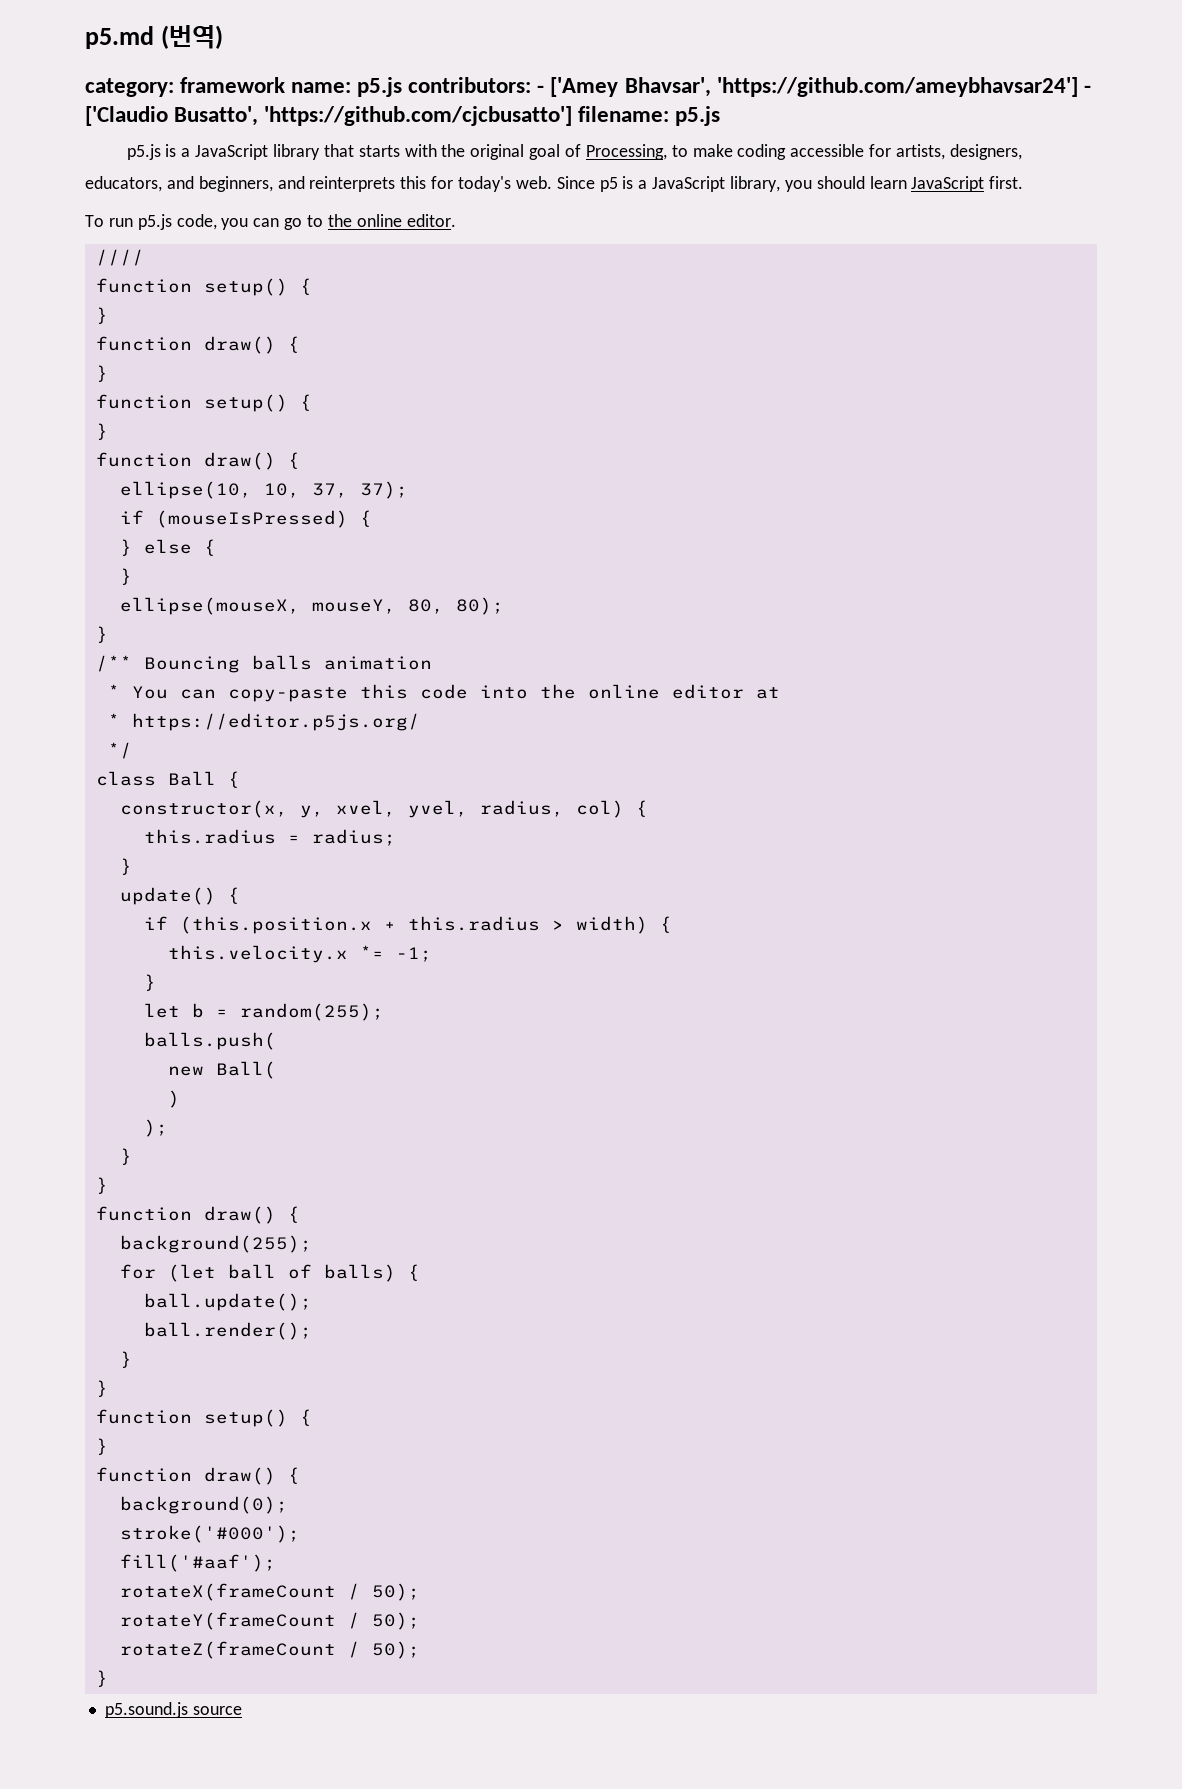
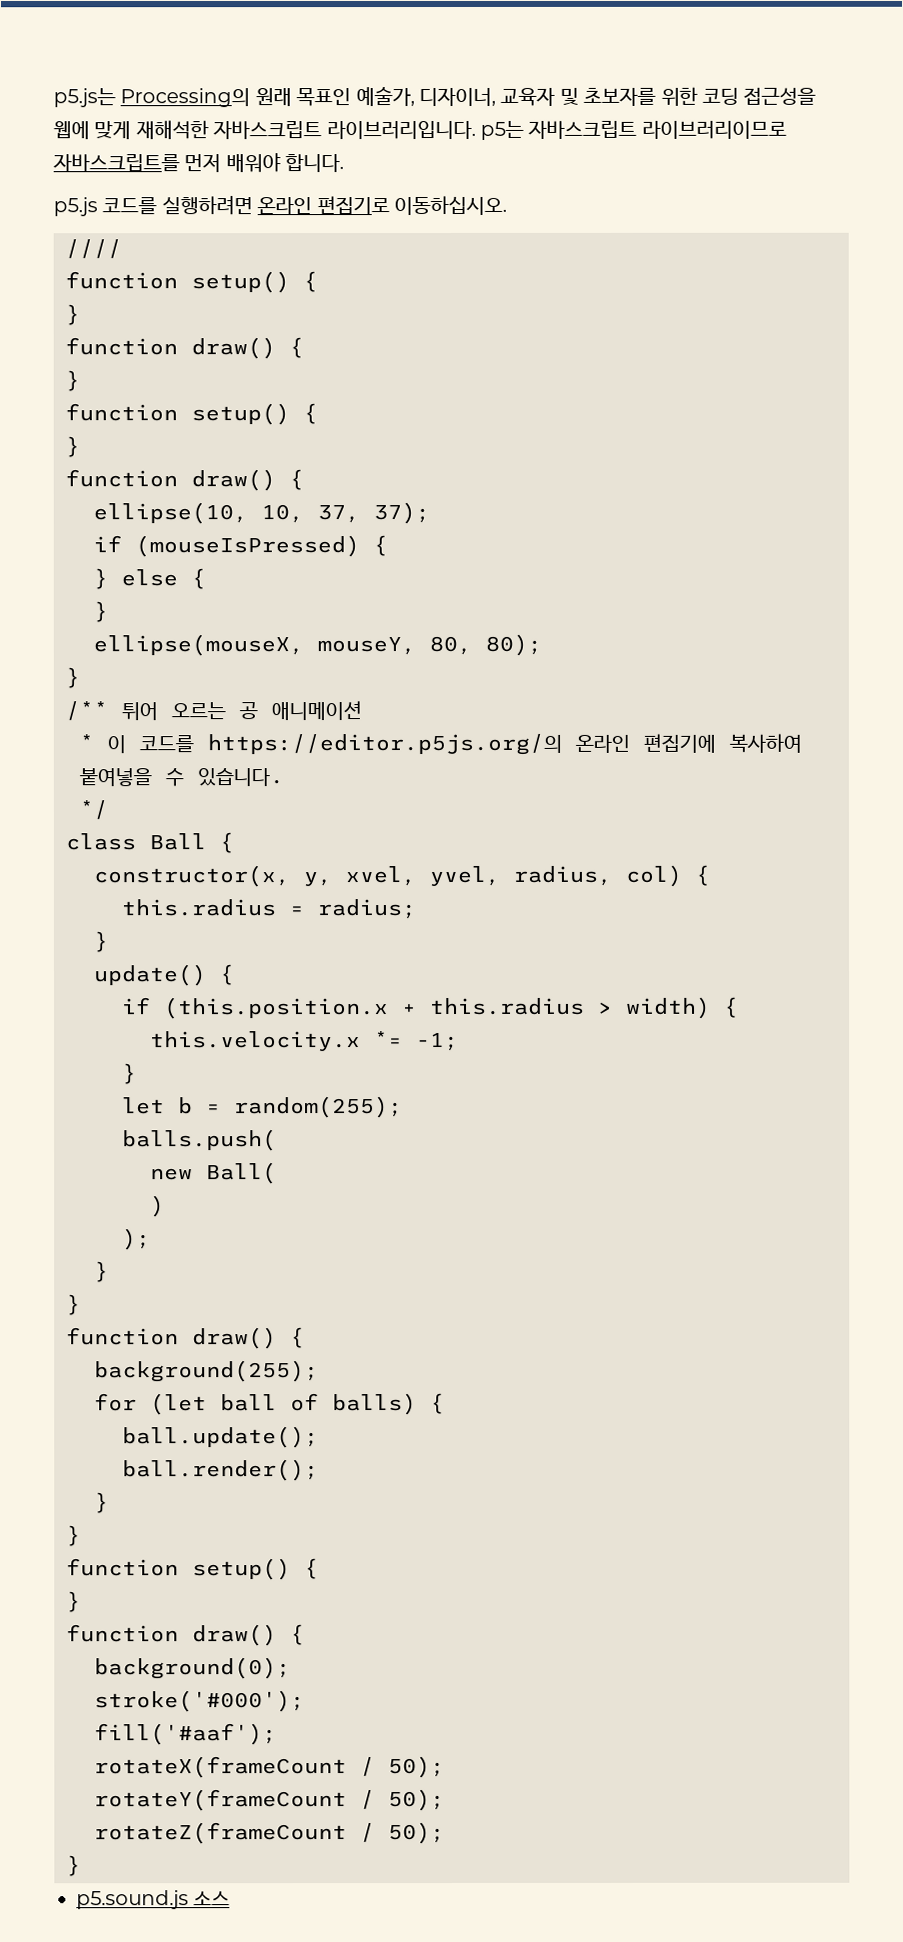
[85,25,223,49] [85,77,1091,97] [85,106,721,126] [126,144,1022,160] [85,176,1024,192] [85,214,456,230] p5.md (번역) // category: framework name: p5.js contributors: - ['Amey Bhavsar', 'https://github.com/ameybhavsar24'] - ['Claudio Busatto', 'https://github.com/cjcbusatto'] filename: p5.js // p5.js is a JavaScript library that starts with the original goal of Processing, to make coding accessible for artists, designers, educators, and beginners, and reinterprets this for today's web. Since p5 is a JavaScript library, you should learn JavaScript first. // To run p5.js code, you can go to the online editor. -> [53,86,817,108] [53,120,787,140] [53,153,345,173] [53,195,507,217] p5.js는 Processing의 원래 목표인 예술가, 디자이너, 교육자 및 초보자를 위한 코딩 접근성을 웹에 맞게 재해석한 자바스크립트 라이브러리입니다. p5는 자바스크립트 라이브러리이므로 자바스크립트를 먼저 배워야 합니다. // p5.js 코드를 실행하려면 온라인 편집기로 이동하십시오.
[143,655,432,673] [107,684,780,702] [107,713,420,731] Bouncing balls animation // * You can copy-paste this code into the online editor at // * https://editor.p5js.org/ -> [121,701,362,721] [79,733,802,756] [79,768,284,787] 튀어 오르는 공 애니메이션 // * 이 코드를 https://editor.p5js.org/의 온라인 편집기에 복사하여 붙여넣을 수 있습니다.
[192,1706,242,1715] source -> [193,1891,231,1906] 소스

